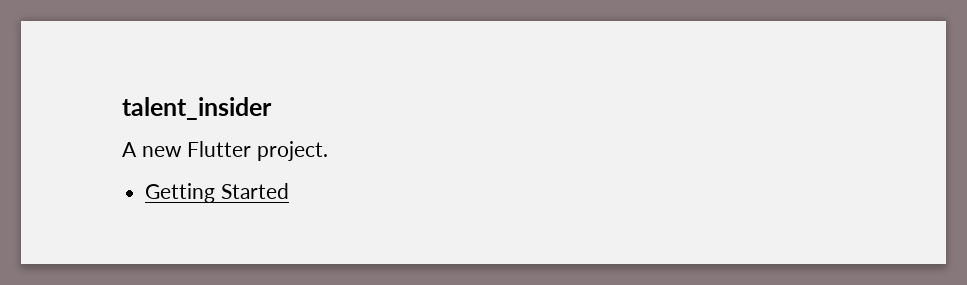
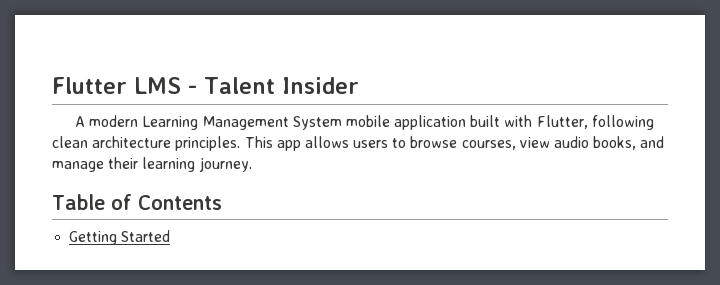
[122,97,272,120] [122,141,329,161] talent_insider // A new Flutter project. -> [52,77,359,94] [74,115,654,130] [52,136,665,151] [52,157,252,172] [52,194,222,210] Flutter LMS - Talent Insider // A modern Learning Management System mobile application built with Flutter, following clean architecture principles. This app allows users to browse courses, view audio books, and manage their learning journey. // Table of Contents

